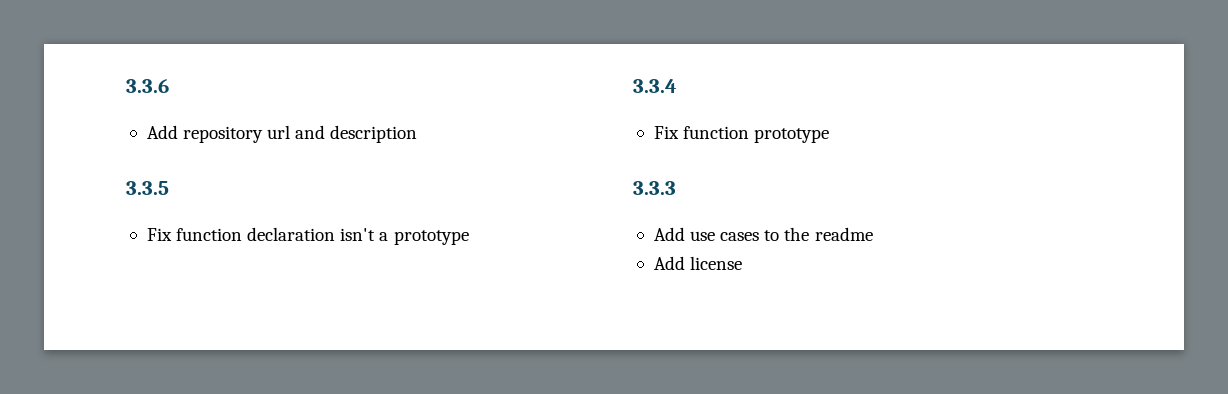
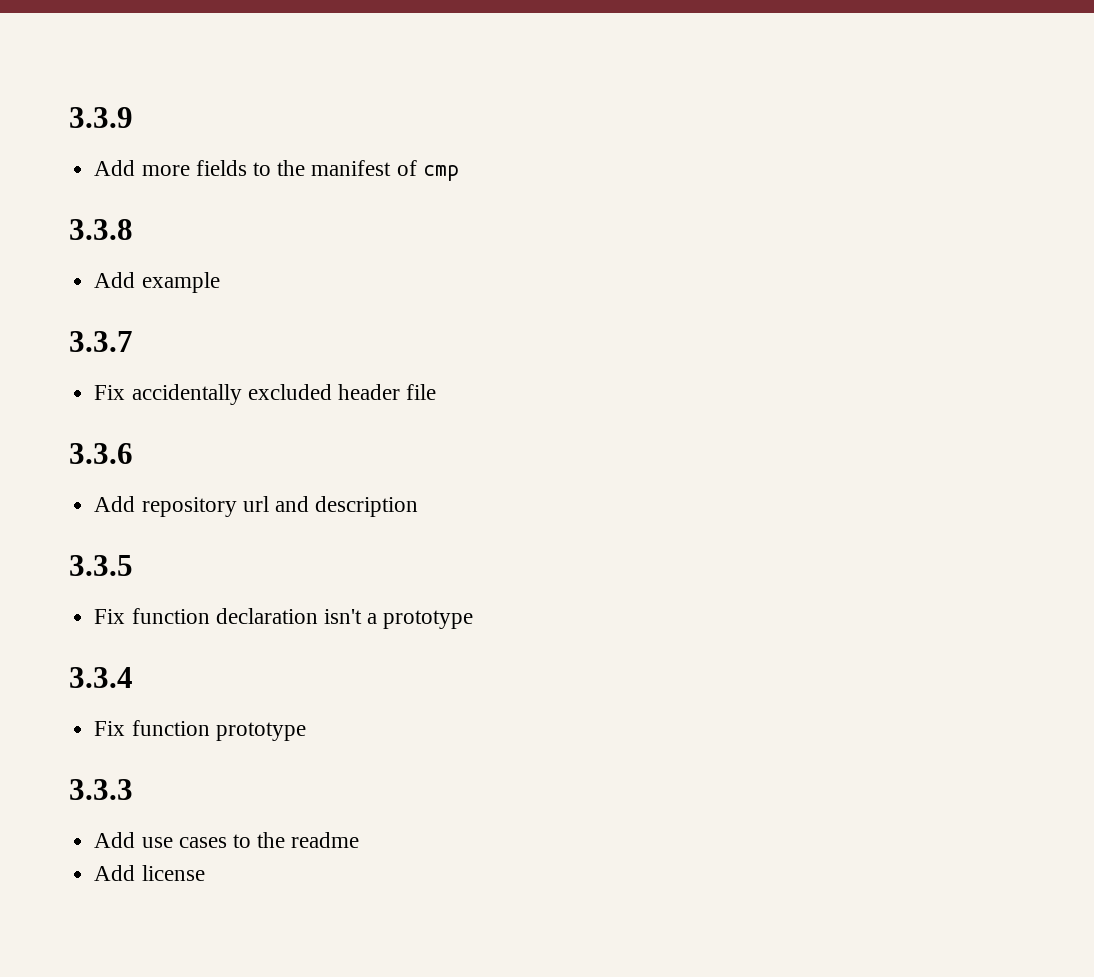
(126, 86) none -> [69,107,133,128] [94,160,460,181] [69,219,133,240] [94,272,220,293] [69,331,133,352] [94,384,437,405] 3.3.9 // Add more fields to the manifest of cmp // 3.3.8 // Add example // 3.3.7 // Fix accidentally excluded header file //

